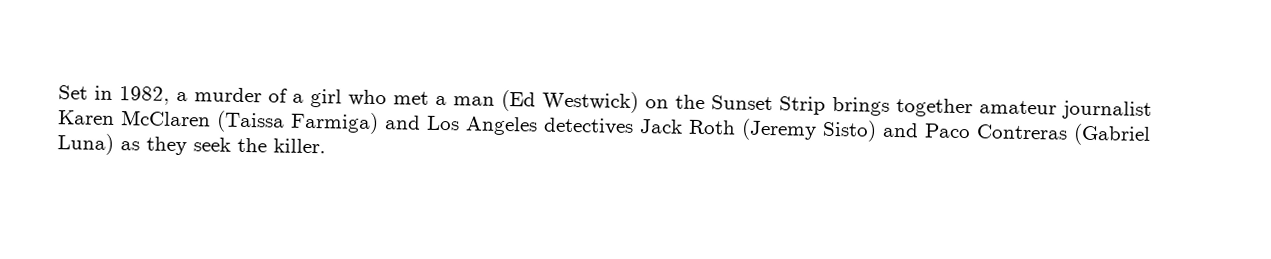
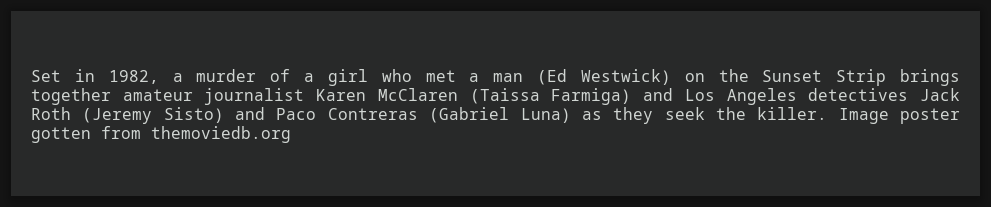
(326, 146) none -> [838,108,961,124] [31,126,291,143] Image poster gotten from themoviedb.org

